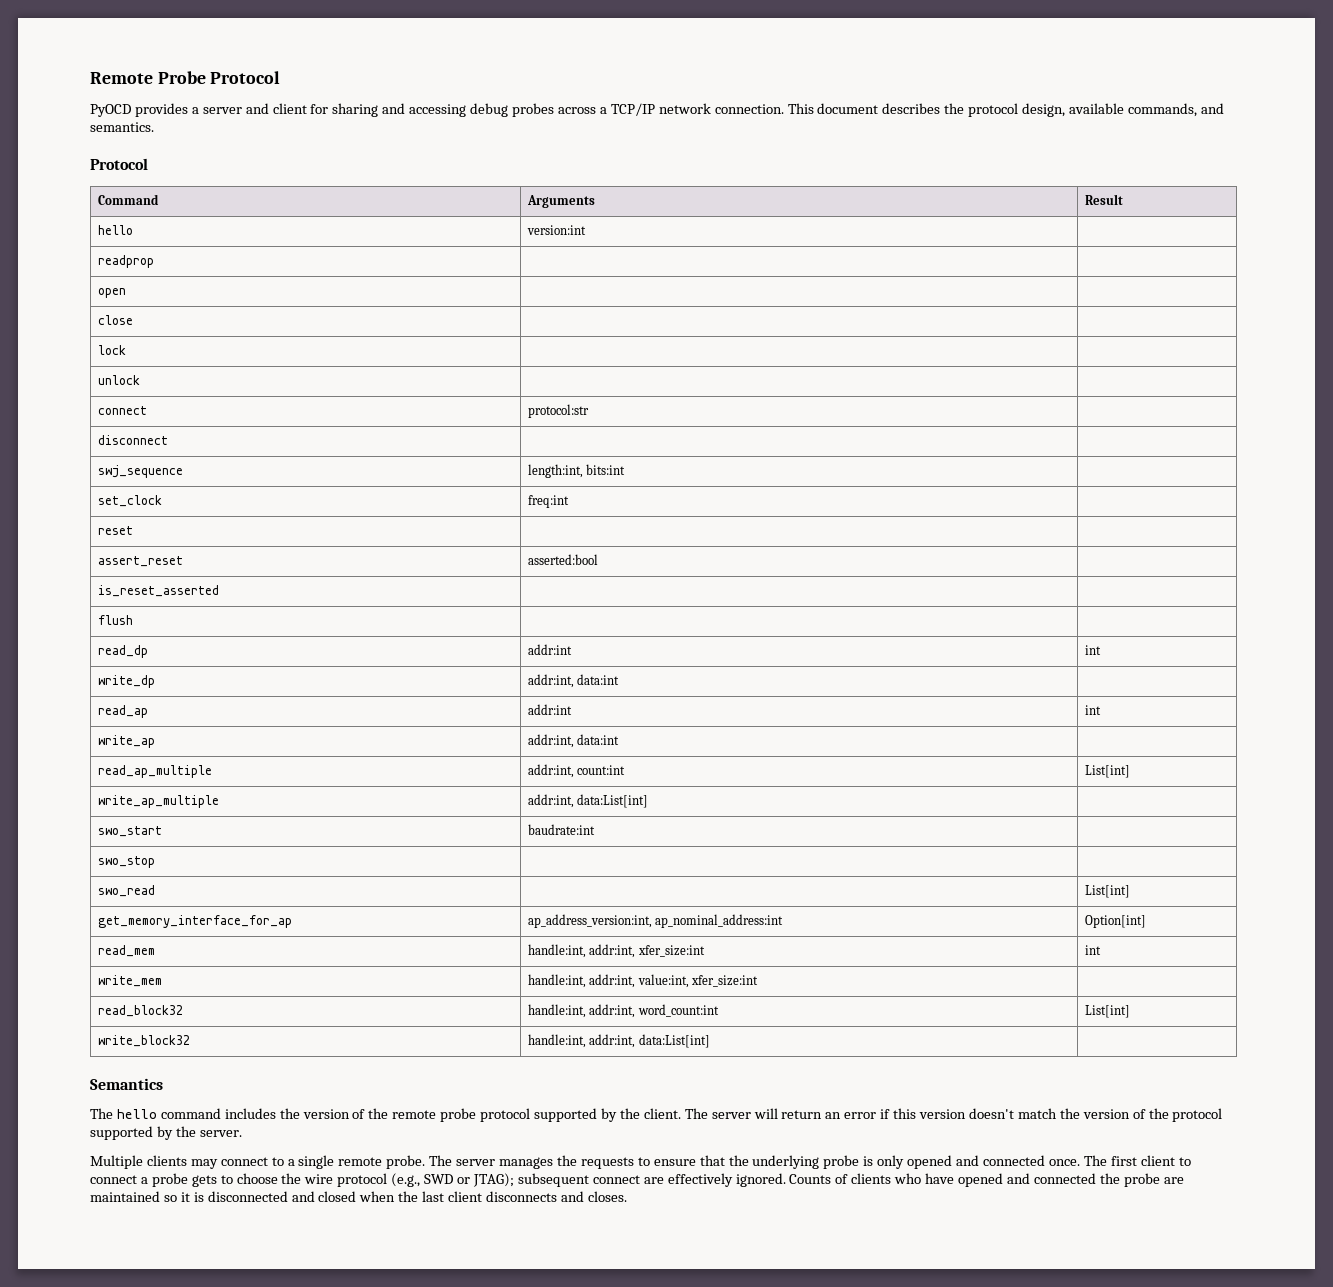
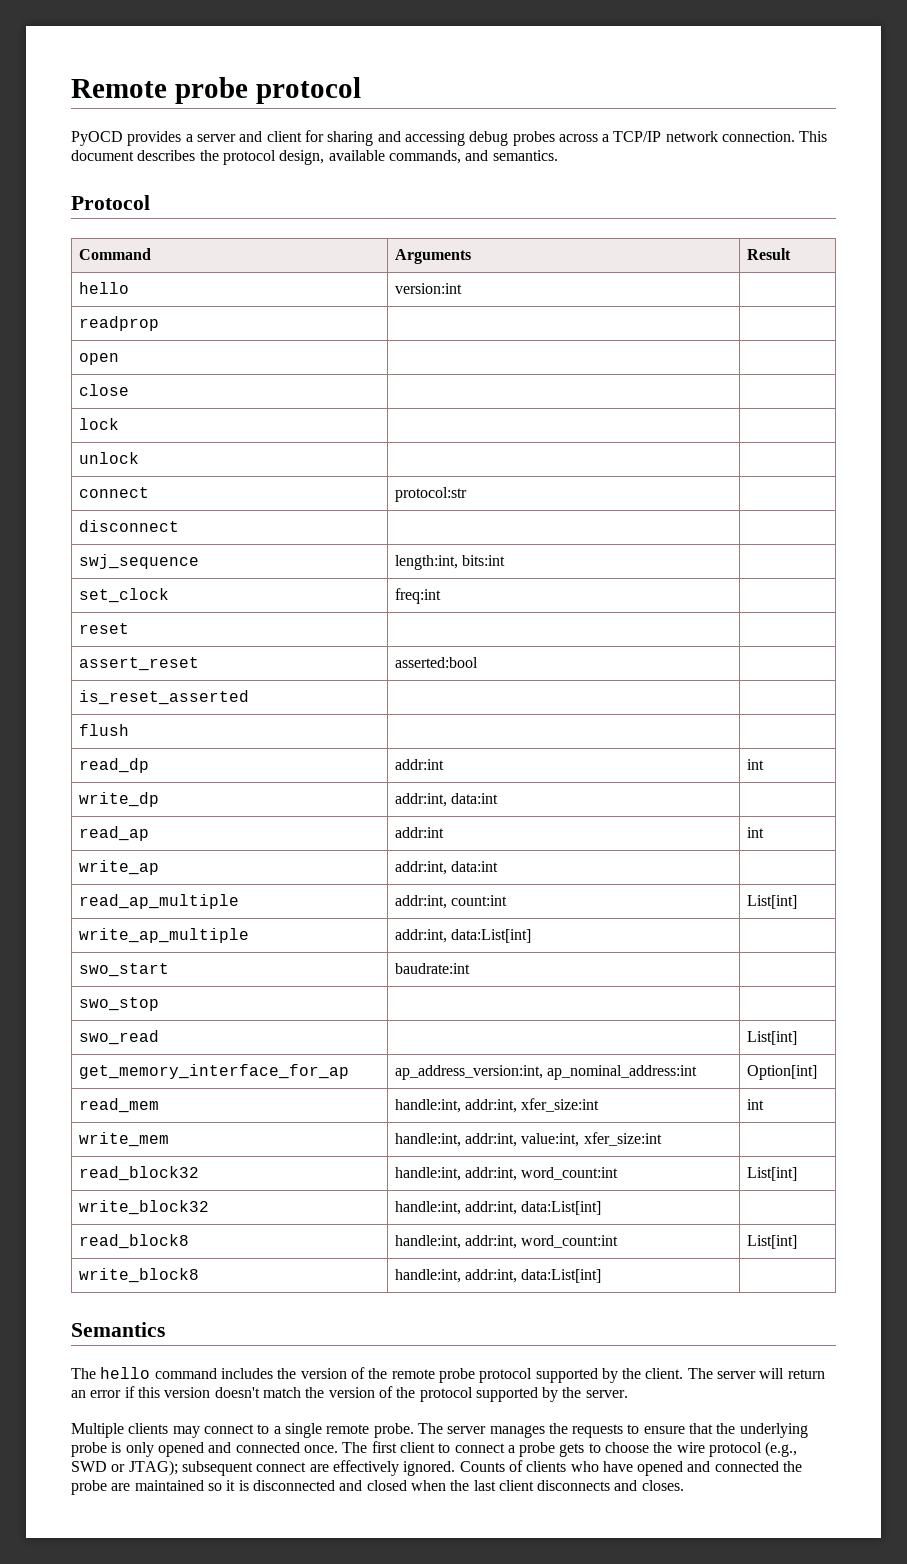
[157,71,281,84] Probe Protocol -> [174,77,361,104] probe protocol
(710, 1041) none -> [78,1234,189,1249] [394,1235,619,1249] [746,1235,797,1249] [78,1268,199,1283] [394,1269,602,1283] // read_block8 | handle:int, addr:int, word_count:int | List[int] // write_block8 | handle:int, addr:int, data:List[int] |

